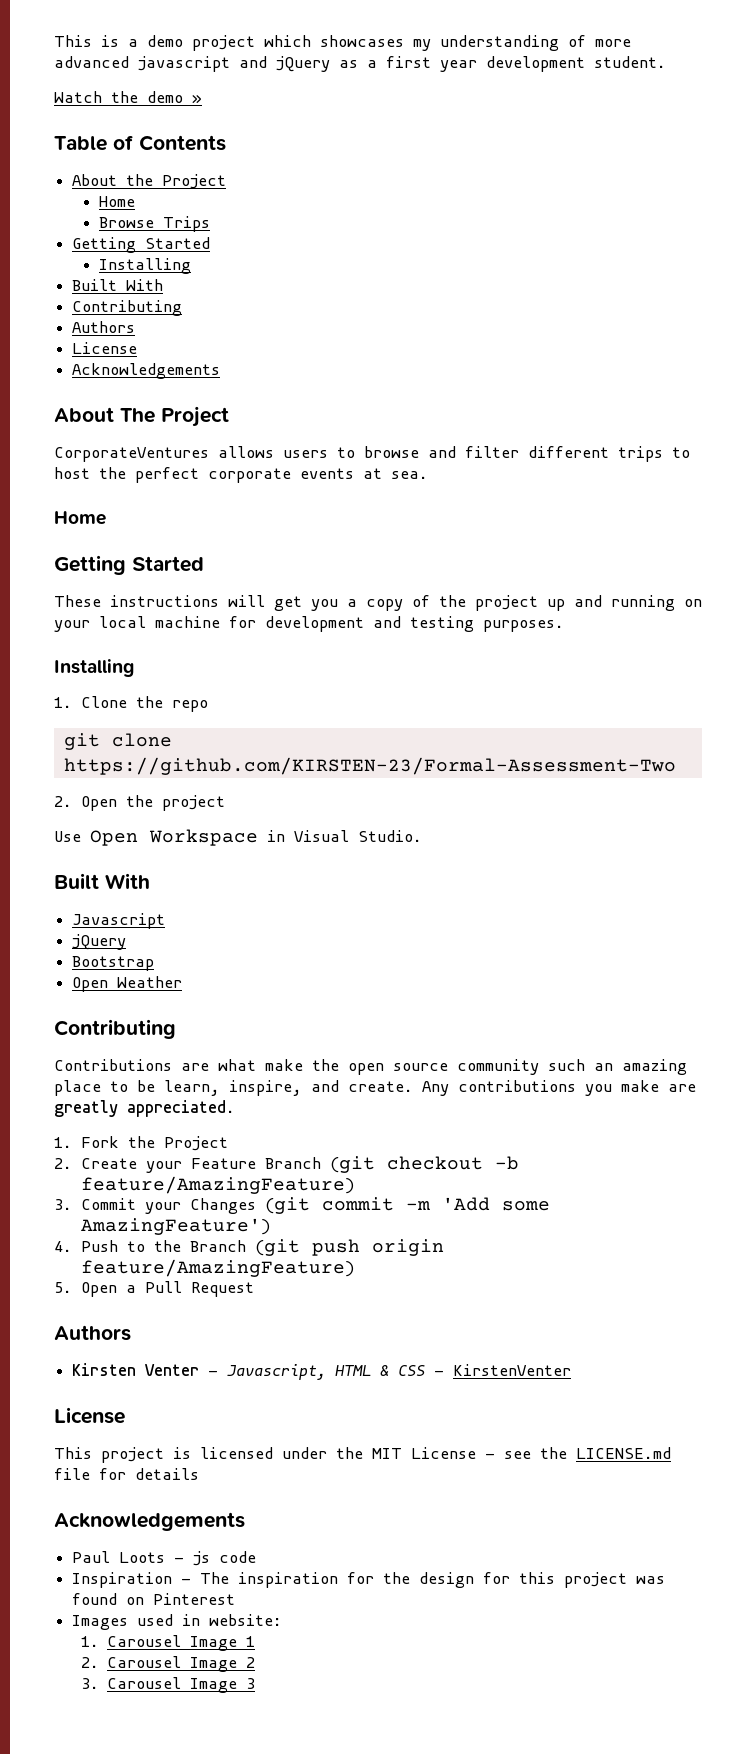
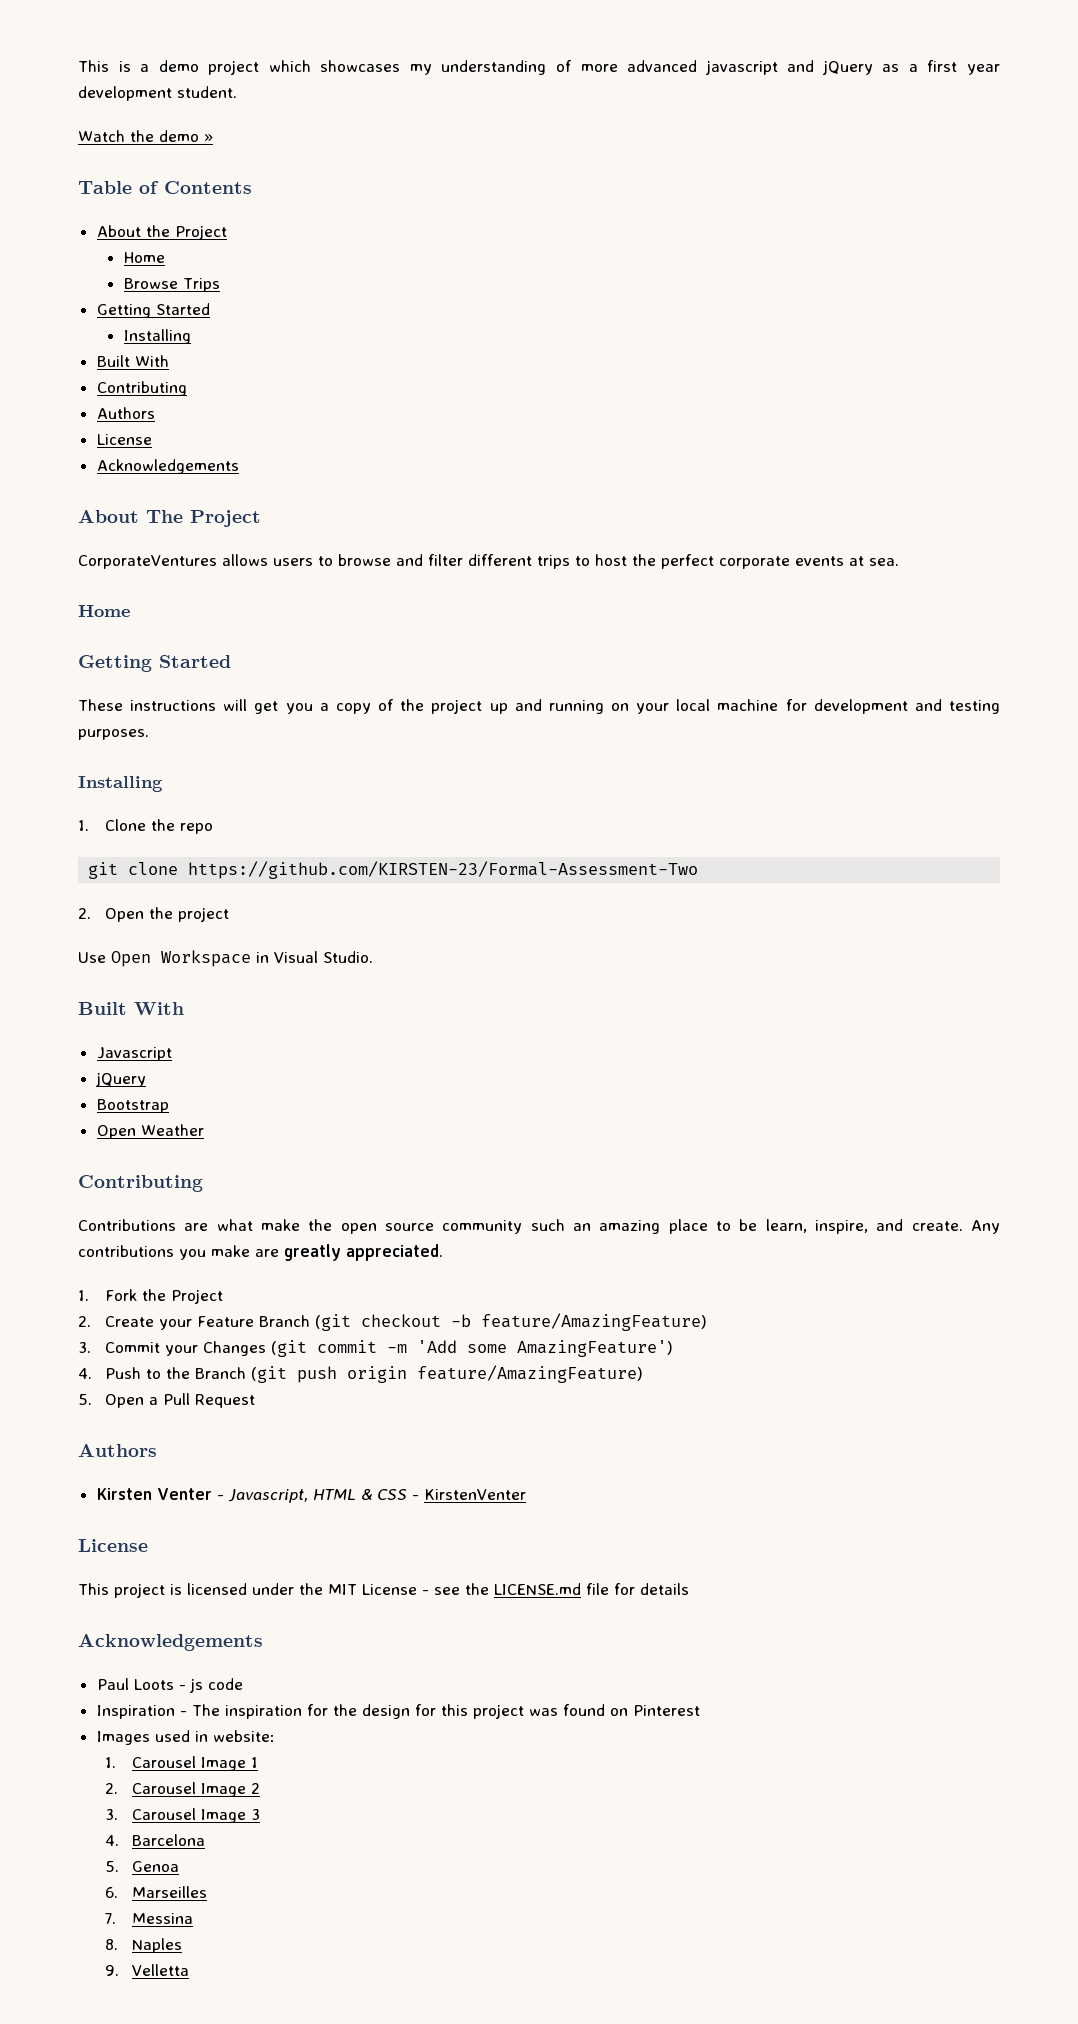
(256, 1683) none -> [104,1834,205,1846] [104,1861,179,1872] [104,1886,207,1898] [104,1913,193,1924] [104,1938,182,1953] [104,1964,189,1976] // 4. Barcelona // 5. Genoa // 6. Marseilles // 7. Messina // 8. Naples // 9. Velletta

